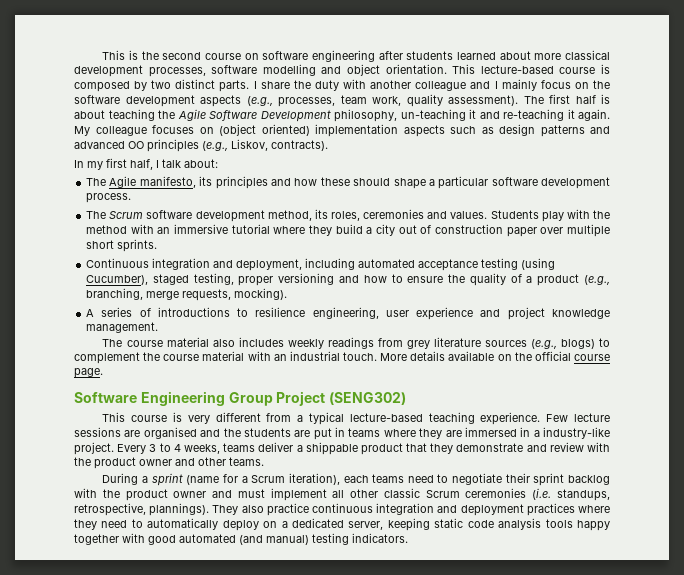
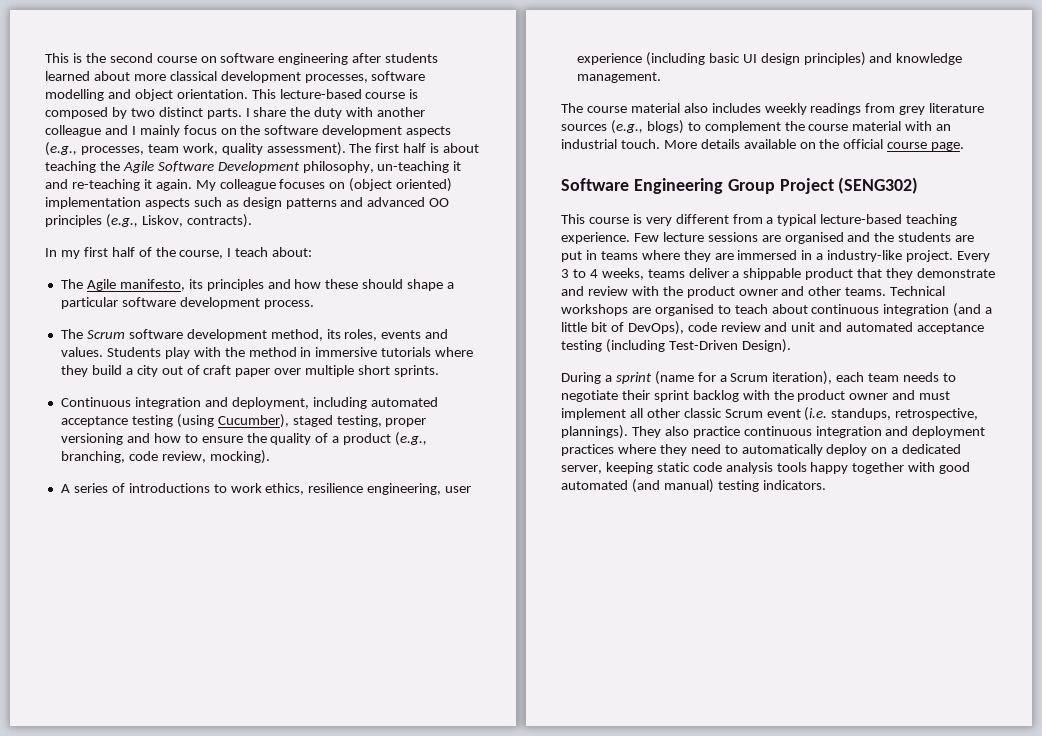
[130,159,181,170] half, I talk -> [111,247,269,259] half of the course, I teach
[363,209,425,219] ceremonies -> [381,330,422,339] events
[130,224,270,234] with an immersive tutorial -> [300,347,432,357] in immersive tutorials
[435,224,504,234] construction -> [203,365,232,375] craft
[146,289,232,301] merge requests, -> [128,451,206,463] code review,
(249, 312) none -> [230,483,305,495] work ethics,
[480,307,545,320] and project -> [645,52,893,66] (including basic UI design principles) and
(264, 461) none -> [890,286,946,296] [561,303,993,317] [561,321,985,335] [561,339,791,353] Technical workshops are organised to teach about continuous integration (and a little bit of DevOps), code review and unit and automated acceptance testing (including Test-Driven Design).
[372,474,434,483] teams need -> [868,372,940,382] team needs
[465,488,527,498] ceremonies -> [766,409,801,418] event

